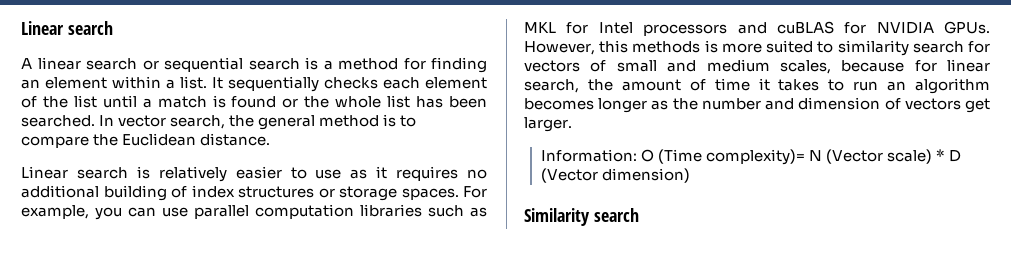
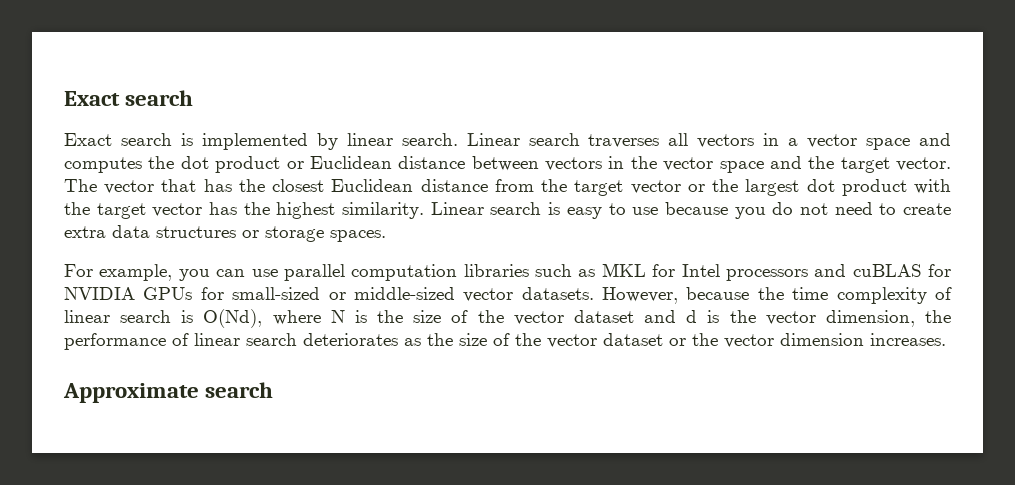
[21,21,113,35] [21,57,487,73] [21,76,487,92] [21,95,487,108] [21,114,417,130] [21,133,271,148] [21,166,487,182] [21,185,235,201] Linear search // A linear search or sequential search is a method for finding an element within a list. It sequentially checks each element of the list until a match is found or the whole list has been searched. In vector search, the general method is to compare the Euclidean distance. // Linear search is relatively easier to use as it requires no additional building of index -> [64,90,194,106] [64,133,951,150] [64,156,951,173] [64,179,952,196] [64,202,952,219] [64,225,150,238] Exact search // Exact search is implemented by linear search. Linear search traverses all vectors in a vector space and computes the dot product or Euclidean distance between vectors in the vector space and the target vector. The vector that has the closest Euclidean distance from the target vector or the largest dot product with the target vector has the highest similarity. Linear search is easy to use because you do not need to create extra data
(459, 194) none -> (386, 236) //
[944,21,990,34] [524,40,990,56] [524,59,990,74] [524,78,990,94] [524,97,990,113] [524,117,572,132] [540,149,961,165] [540,168,690,183] [524,208,590,226] GPUs. However, this methods is more suited to similarity search for vectors of small and medium scales, because for linear search, the amount of time it takes to run an algorithm becomes longer as the number and dimension of vectors get larger. // Information: O (Time complexity)= N (Vector scale) * D (Vector dimension) // Similarity -> [143,287,952,304] [64,309,951,328] [64,333,946,350] [63,383,199,403] GPUs for small-sized or middle-sized vector datasets. However, because the time complexity of linear search is O(Nd), where N is the size of the vector dataset and d is the vector dimension, the performance of linear search deteriorates as the size of the vector dataset or the vector dimension increases. // Approximate

